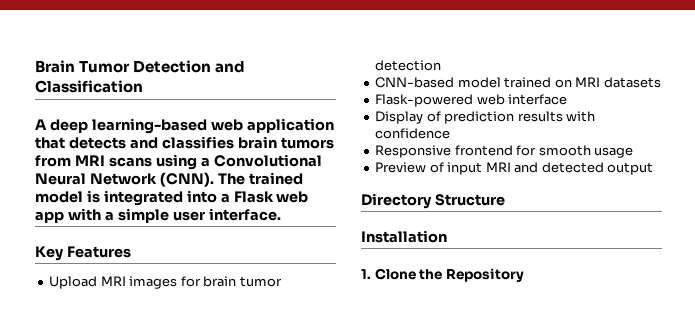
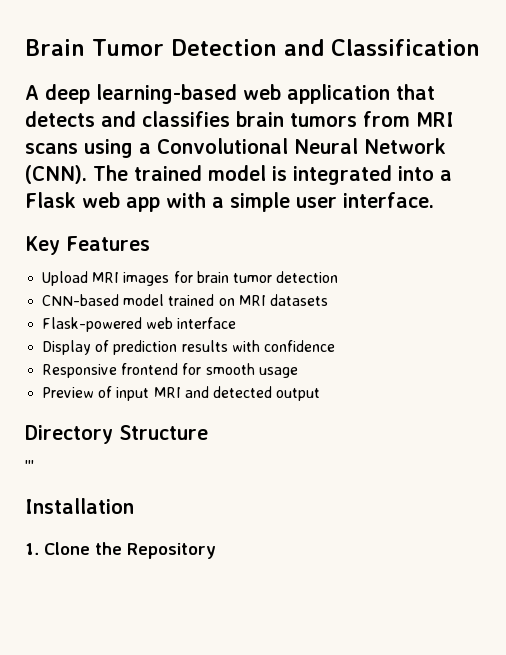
(505, 200) none -> [25,460,34,472] // '''

